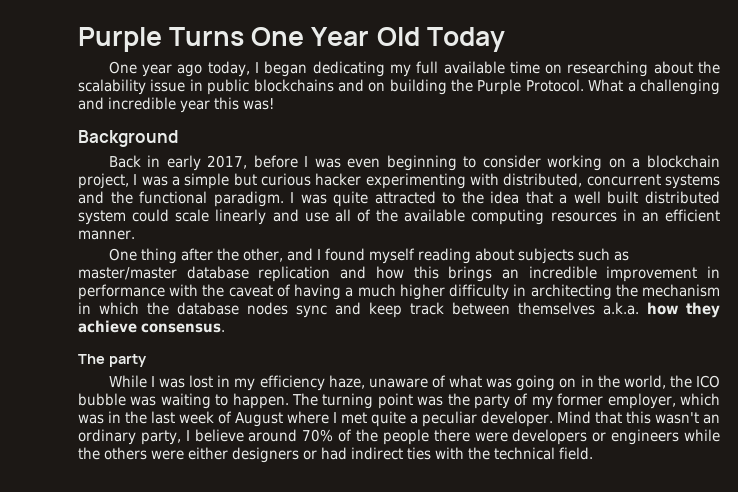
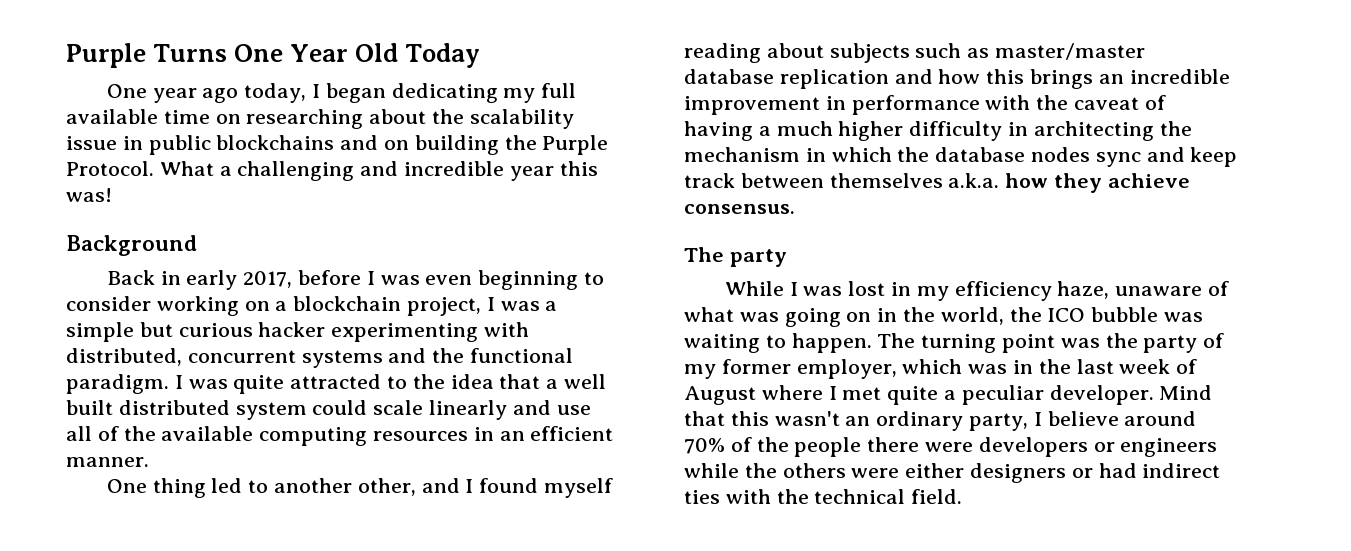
[180,248,239,261] after the -> [211,478,353,493] led to another

